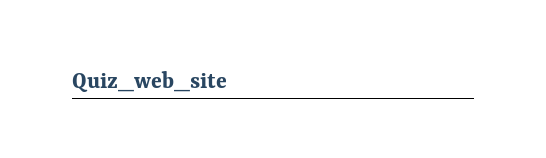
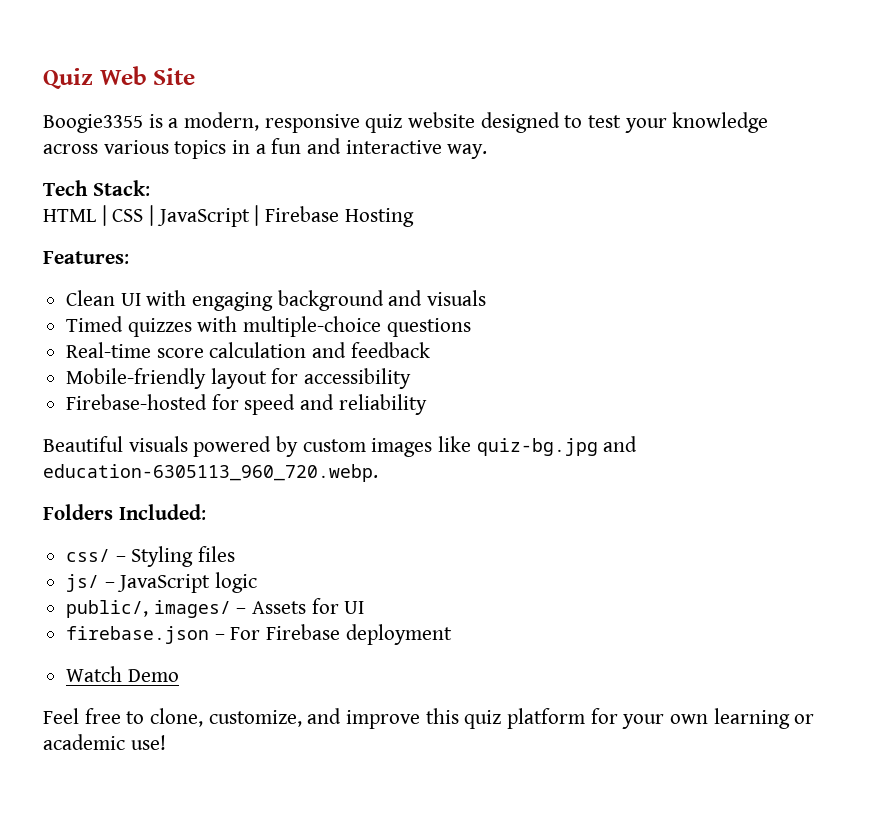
[72,71,227,92] Quiz_web_site -> [43,66,196,89] [43,112,769,133] [43,138,488,159] [43,180,150,196] [43,205,414,227] [43,251,129,264] [66,290,487,311] [66,316,471,337] [66,342,430,358] [66,368,412,389] [66,394,427,415] [43,436,638,457] [43,464,378,482] [43,504,206,520] [66,546,236,567] [66,572,258,593] [66,598,365,618] [66,624,452,645] [66,666,179,682] [43,708,815,729] [43,734,166,750] Quiz Web Site // Boogie3355 is a modern, responsive quiz website designed to test your knowledge across various topics in a fun and interactive way. // Tech Stack: // HTML | CSS | JavaScript | Firebase Hosting // Features: // Clean UI with engaging background and visuals // Timed quizzes with multiple-choice questions // Real-time score calculation and feedback // Mobile-friendly layout for accessibility // Firebase-hosted for speed and reliability // Beautiful visuals powered by custom images like quiz-bg.jpg and education-6305113_960_720.webp. // Folders Included: // css/ – Styling files // js/ – JavaScript logic // public/, images/ – Assets for UI // firebase.json – For Firebase deployment // Watch Demo // Feel free to clone, customize, and improve this quiz platform for your own learning or academic use!

